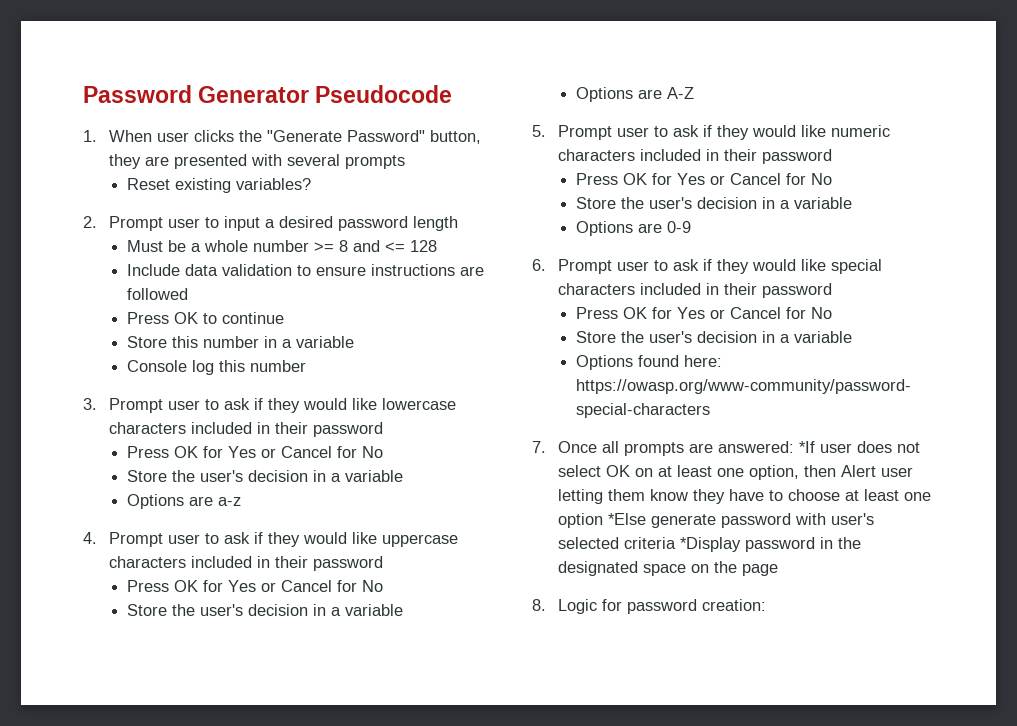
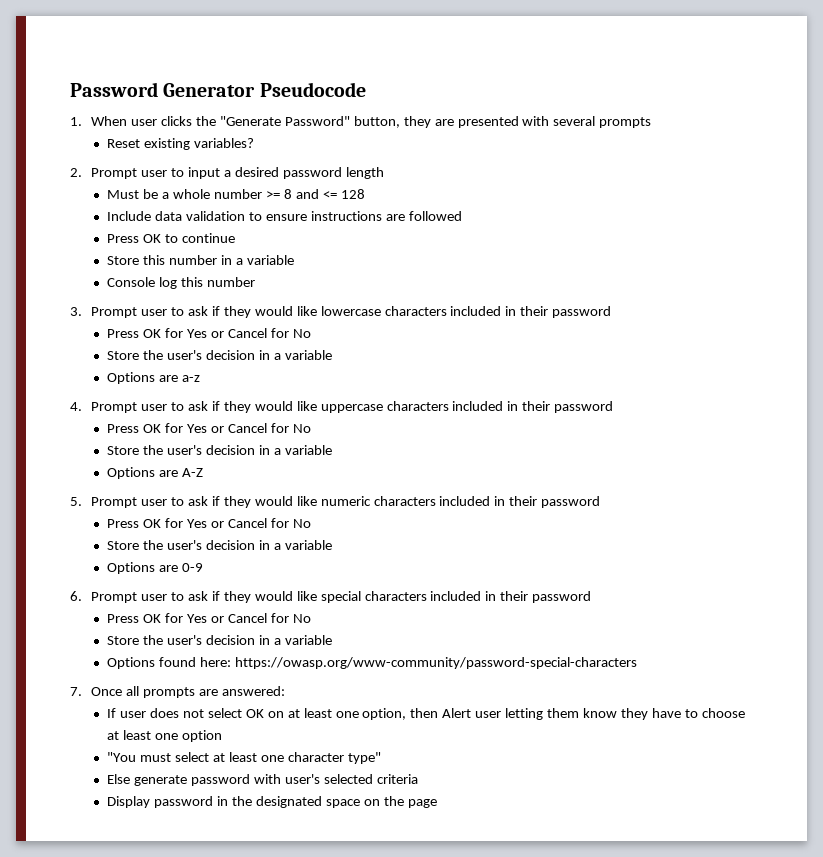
[798,441,815,453] *If -> [107,708,117,718] // If
[607,513,646,525] *Else -> [107,752,381,764] [107,774,131,784] // "You must select at least one character type" // Else
[679,537,741,552] *Display -> [107,796,151,808] // Display
[532,599,766,614] // 8. Logic for password creation: -> (437, 803) none

